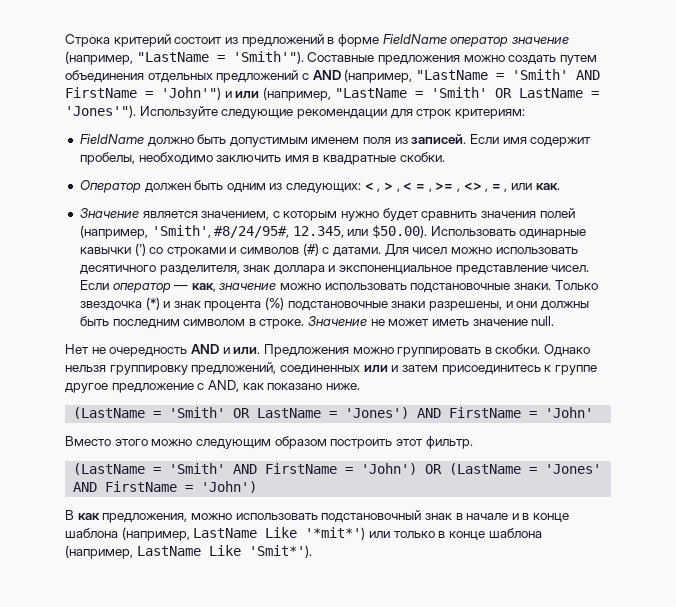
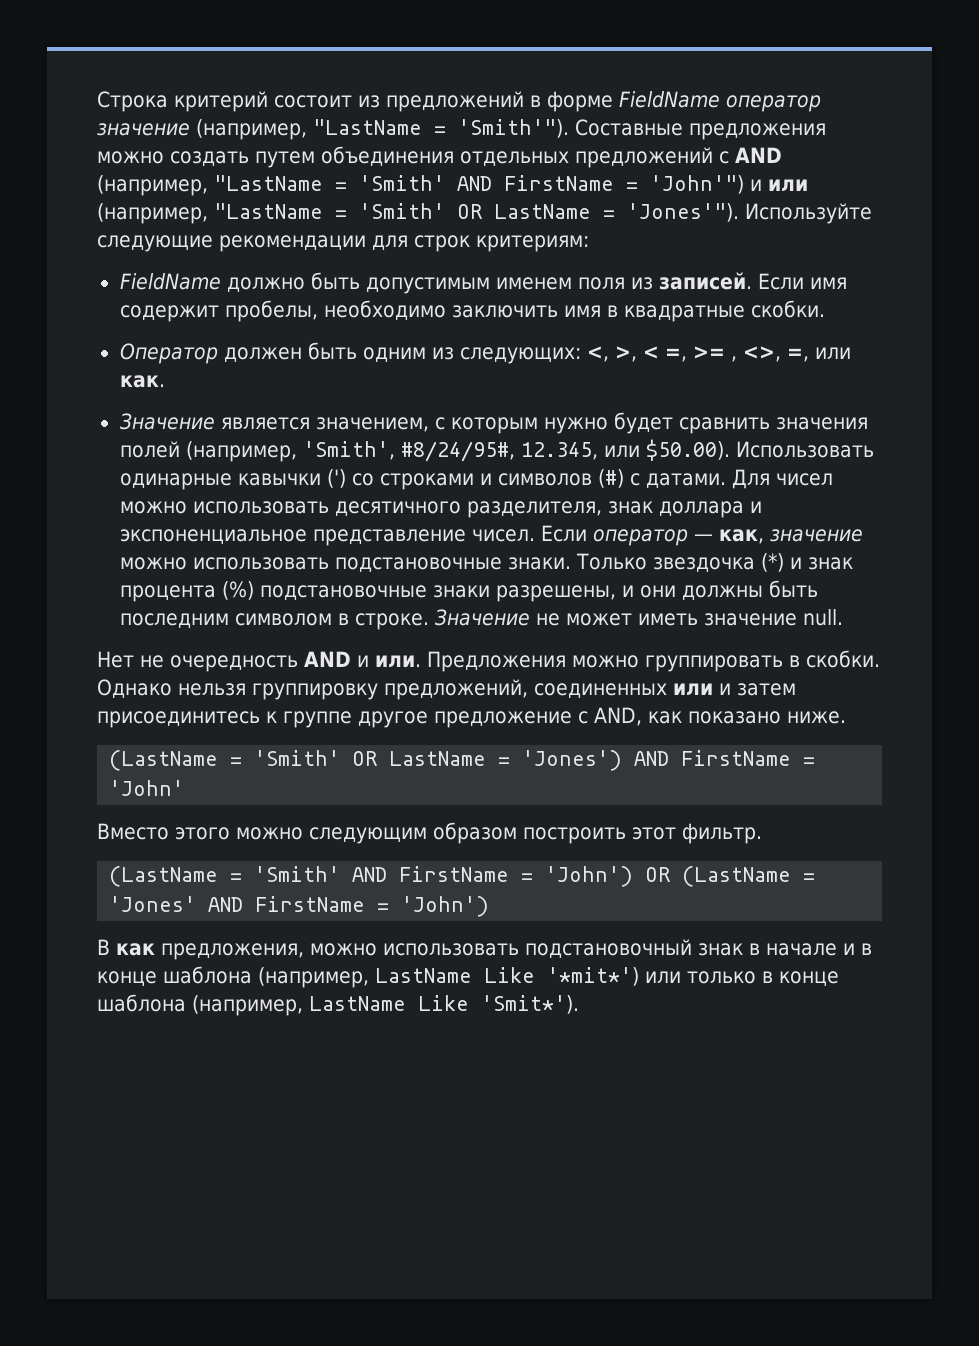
[364,182,508,192] < , > , < = , >= , <> , = , -> [586,346,809,362] <, >, < =, >= , <>, =,

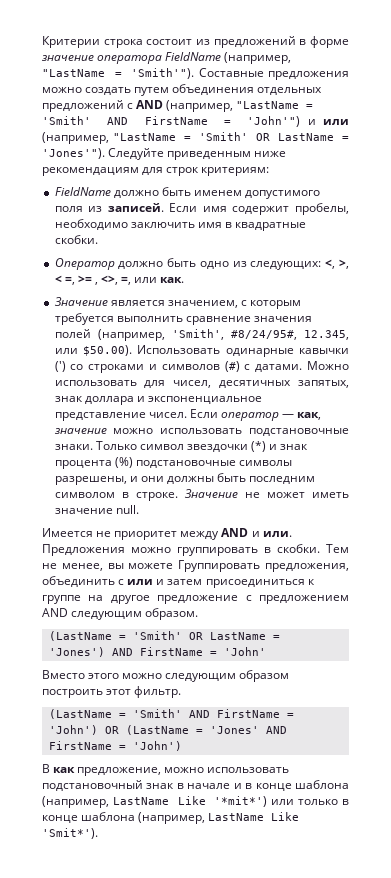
[97,91,268,112] Строка критерий -> [42,36,143,48] Критерии строка
[619,91,821,112] [97,123,190,136] FieldName оператор значение -> [41,52,222,64] значение оператора FieldName
[745,203,872,224] [97,235,366,252] Используйте следующие рекомендации -> [108,148,287,160] [42,167,139,176] Следуйте приведенным ниже рекомендациям
[365,277,572,294] допустимым именем -> [193,190,321,199] именем допустимого
[223,342,426,362] должен быть одним -> [118,258,229,269] должно быть одно
[543,412,770,434] нужно будет сравнить -> [54,313,251,325] требуется выполнить сравнение
[731,469,833,489] [119,501,602,518] Для чисел можно использовать десятичного разделителя, -> [306,361,349,370] [54,380,349,388] Можно использовать для чисел, десятичных запятых,
[652,557,755,572] звездочка -> [139,444,248,452] символ звездочки
[432,585,490,598] знаки -> [238,460,292,466] символы
[97,651,298,672] Нет не очередность -> [42,528,220,540] Имеется не приоритет между
[97,679,667,700] Однако нельзя группировку предложений, соединенных -> [326,544,349,553] [42,560,349,572] [42,576,125,587] Тем не менее, вы можете Группировать предложения, объединить с
[97,711,260,728] присоединитесь -> [205,579,305,588] присоединиться
(352, 719) none -> [88,595,104,601] на
[594,707,846,726] AND, как показано ниже. -> [259,595,349,604] [42,608,199,620] предложением AND следующим образом.
[161,943,304,960] предложения, -> [77,767,162,776] предложение,

